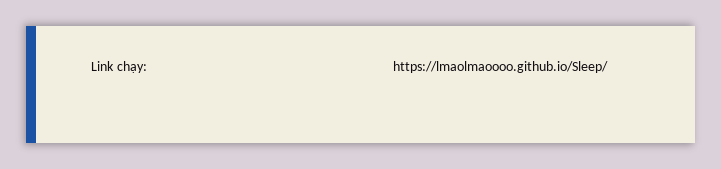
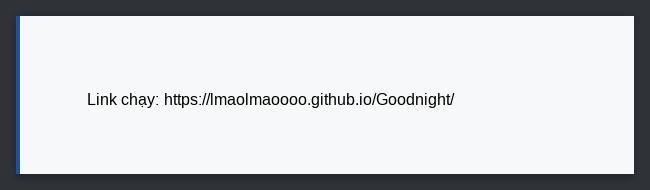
[393,61,608,73] https://lmaolmaoooo.github.io/Sleep/ -> [163,93,455,108] https://lmaolmaoooo.github.io/Goodnight/

